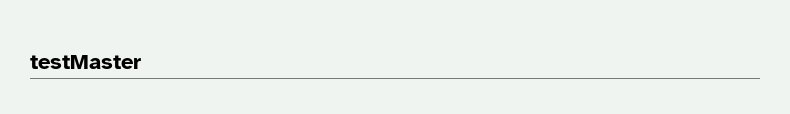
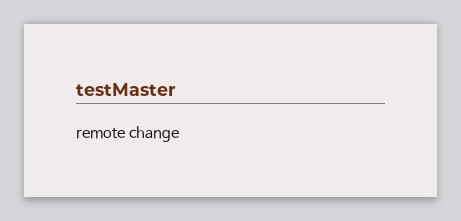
(141, 62) none -> [76,126,179,142] // remote change

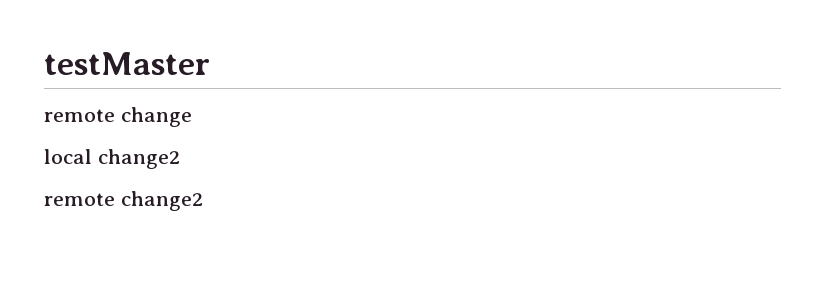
(179, 134) none -> [44,149,180,169] [44,191,203,211] // local change2 // remote change2

